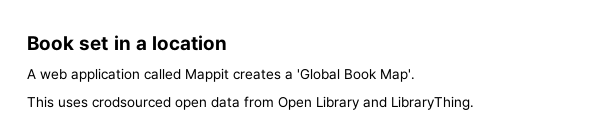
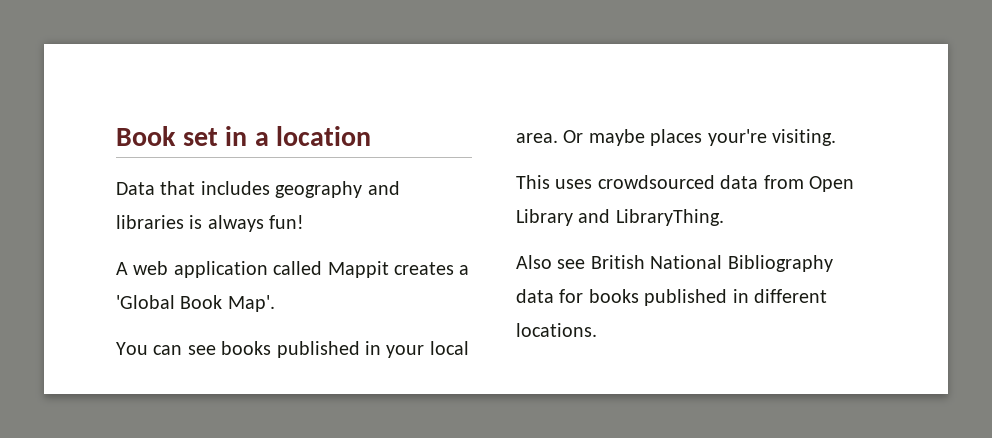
(228, 43) none -> [116,181,400,198] [116,215,305,232] // Data that includes geography and libraries is always fun!
(415, 75) none -> [116,341,469,358] [516,129,836,146] // You can see books published in your local area. Or maybe places your're visiting.
[92,97,207,110] crodsourced open -> [597,175,715,189] crowdsourced
(474, 103) none -> [516,255,833,272] [516,289,827,306] [516,323,597,337] // Also see British National Bibliography data for books published in different locations.

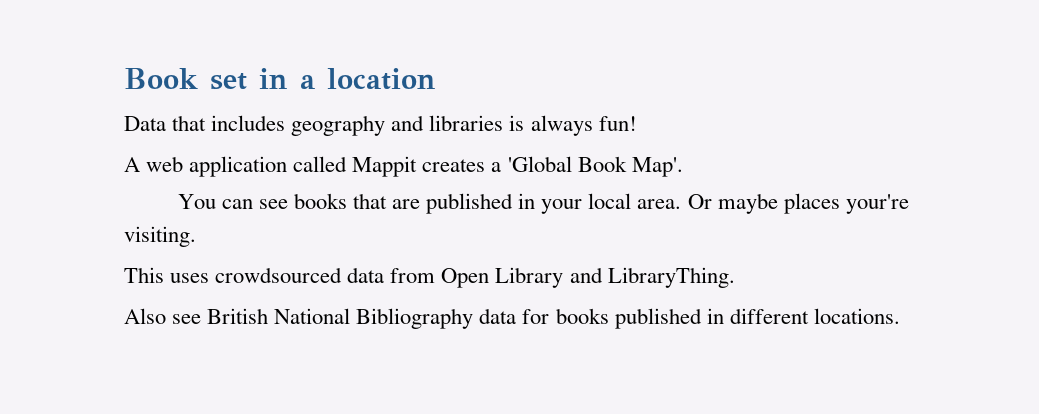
(272, 348) none -> [352,193,421,209] that are

